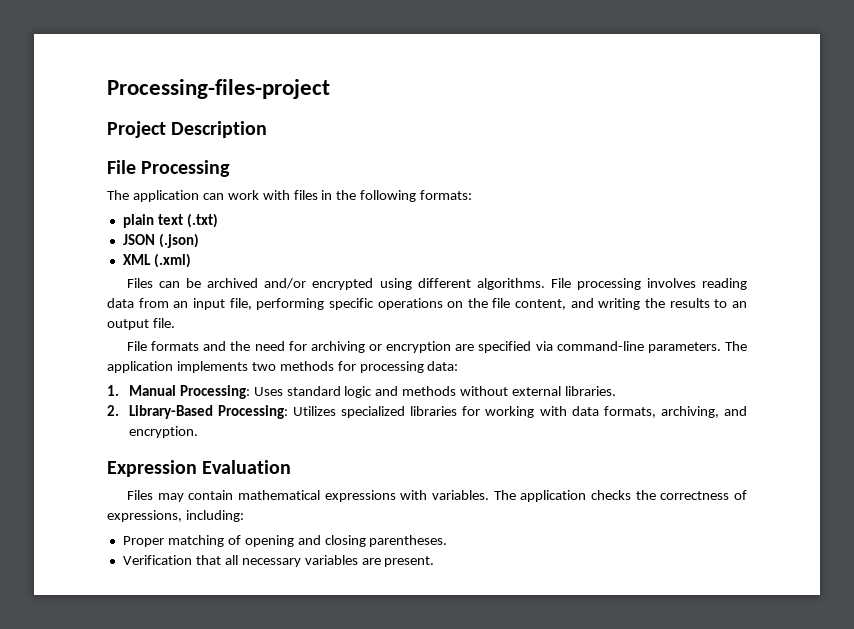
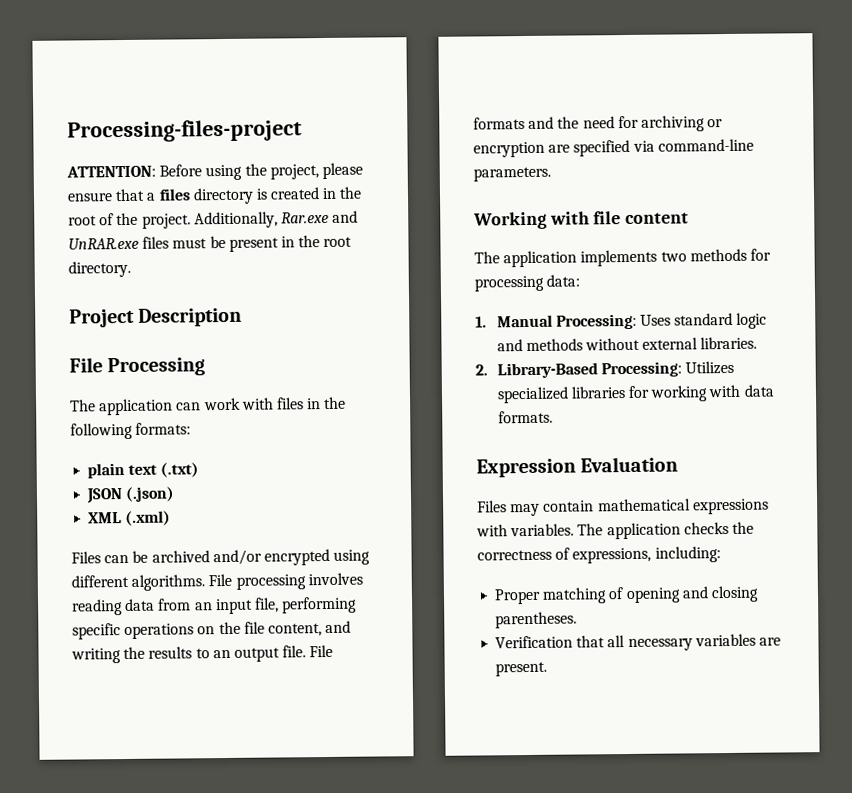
(330, 89) none -> [66,162,363,181] [67,186,363,205] [68,210,359,229] [68,235,353,252] [68,260,131,278] // ATTENTION: Before using the project, please ensure that a files directory is created in the root of the project. Additionally, Rar.exe and UnRAR.exe files must be present in the root directory.
(175, 323) // -> (307, 651) none
(721, 347) none -> [473,211,690,230] // Working with file content //
[603,406,747,418] [128,426,198,438] formats, archiving, and encryption. -> [497,410,553,424] formats.

